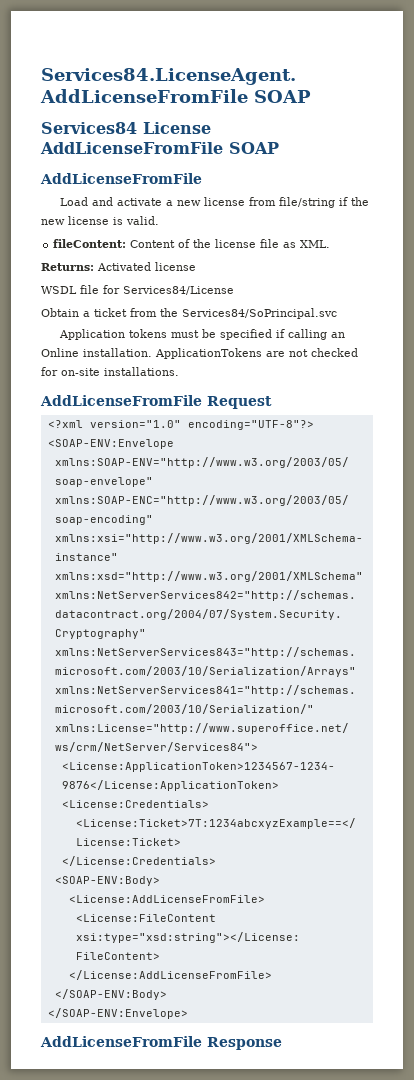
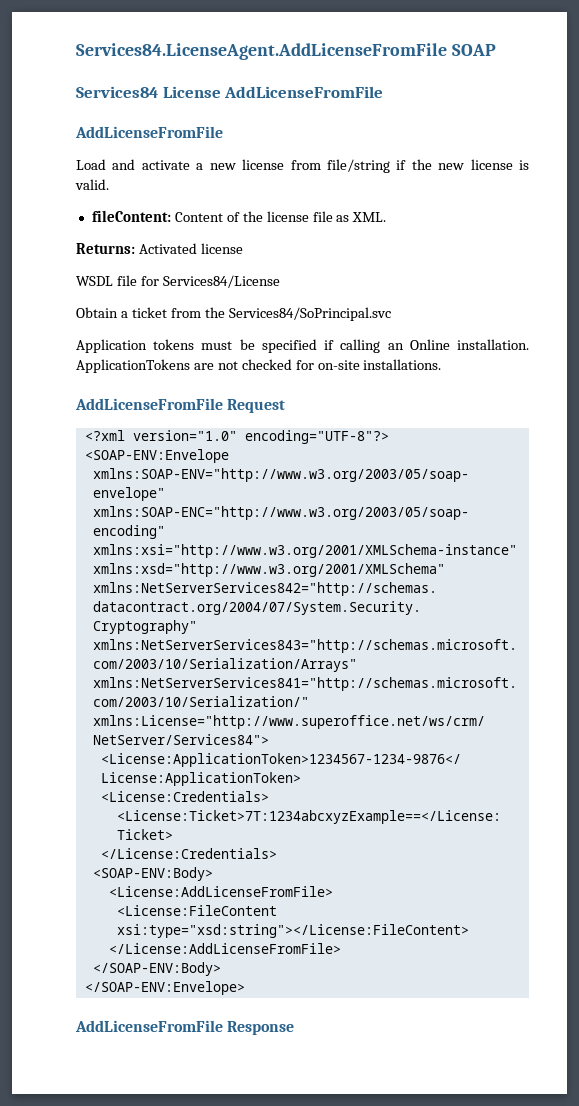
[229,142,279,154] SOAP -> (384, 92) none

